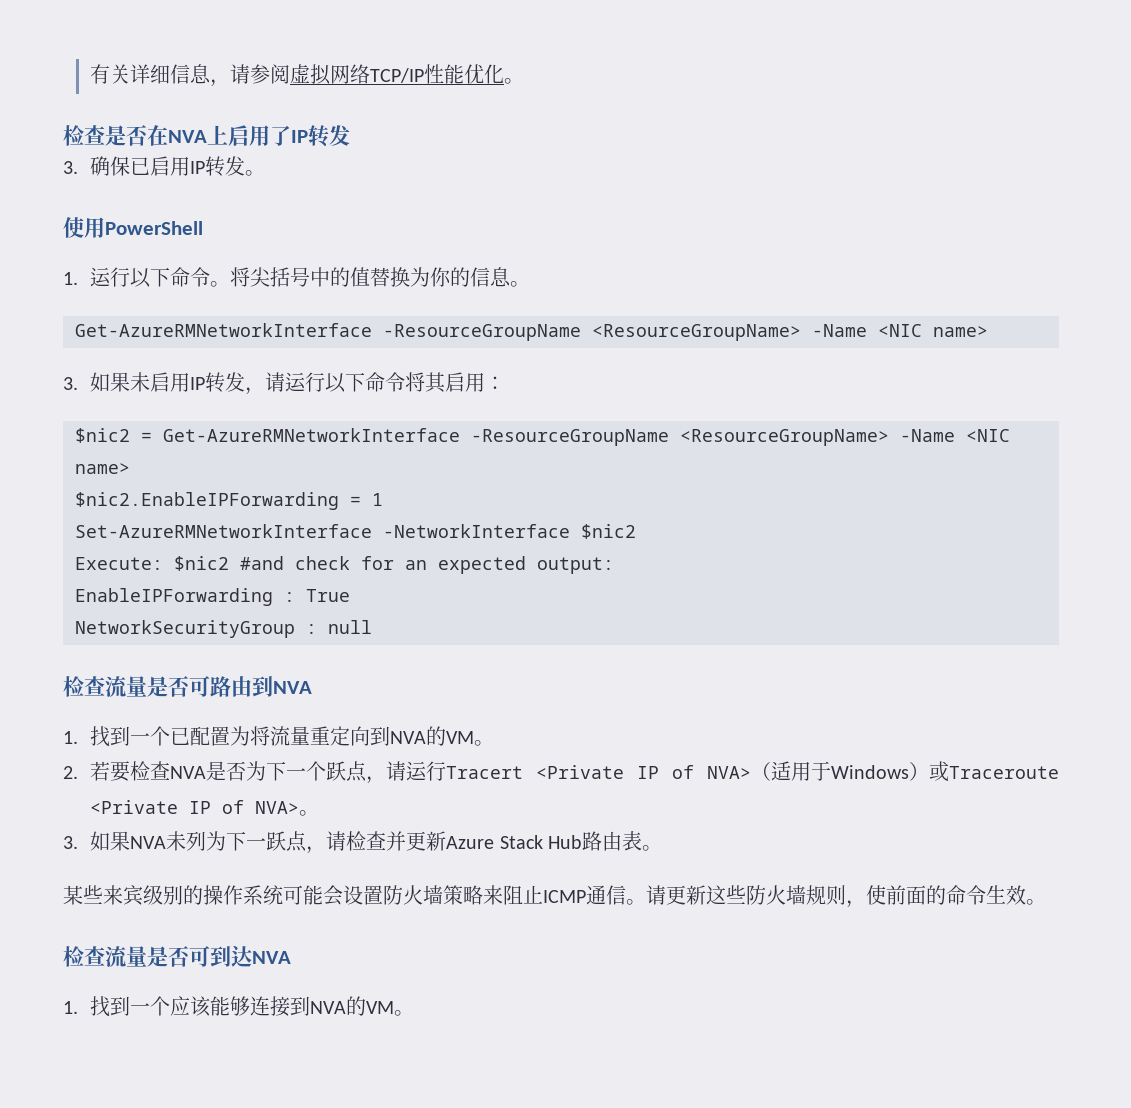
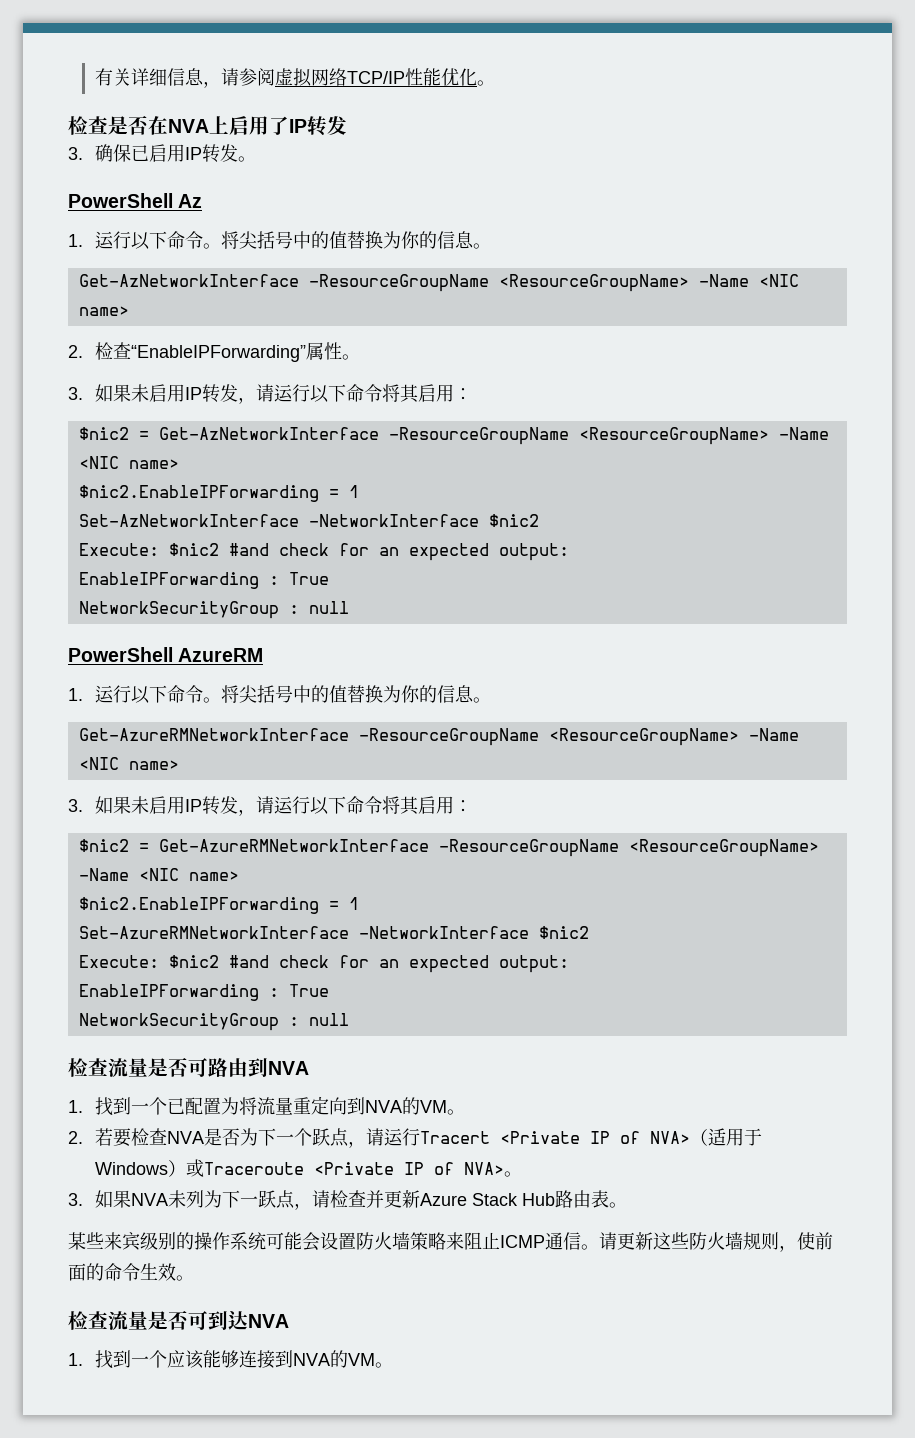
[63,217,203,238] 使用PowerShell -> [68,193,203,208] [68,231,491,250] [78,274,799,292] [78,306,129,316] [68,342,360,362] [68,384,472,404] [78,427,829,445] [78,456,179,469] [78,485,359,502] [78,514,539,527] [78,543,569,561] [78,572,329,589] [78,601,349,619] [68,647,264,662] PowerShell Az // 1.运行以下命令。将尖括号中的值替换为你的信息。 // Get-AzNetworkInterface -ResourceGroupName <ResourceGroupName> -Name <NIC name> // 2.检查“EnableIPForwarding”属性。 // 3.如果未启用IP转发，请运行以下命令将其启用： // $nic2 = Get-AzNetworkInterface -ResourceGroupName <ResourceGroupName> -Name <NIC name> // $nic2.EnableIPForwarding = 1 // Set-AzNetworkInterface -NetworkInterface $nic2 // Execute: $nic2 #and check for an expected output: // EnableIPForwarding : True // NetworkSecurityGroup : null // PowerShell AzureRM

